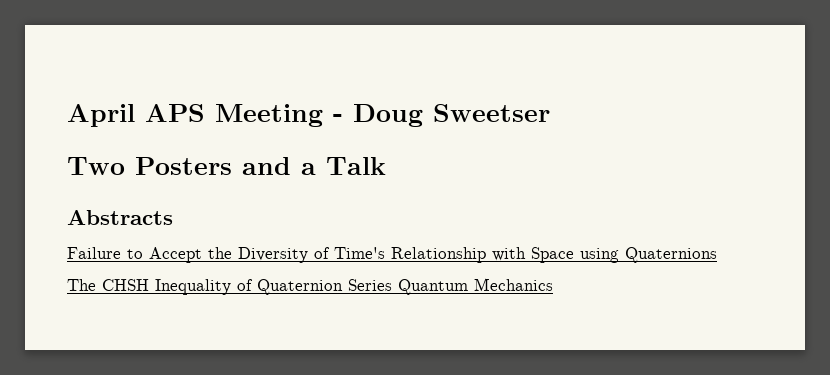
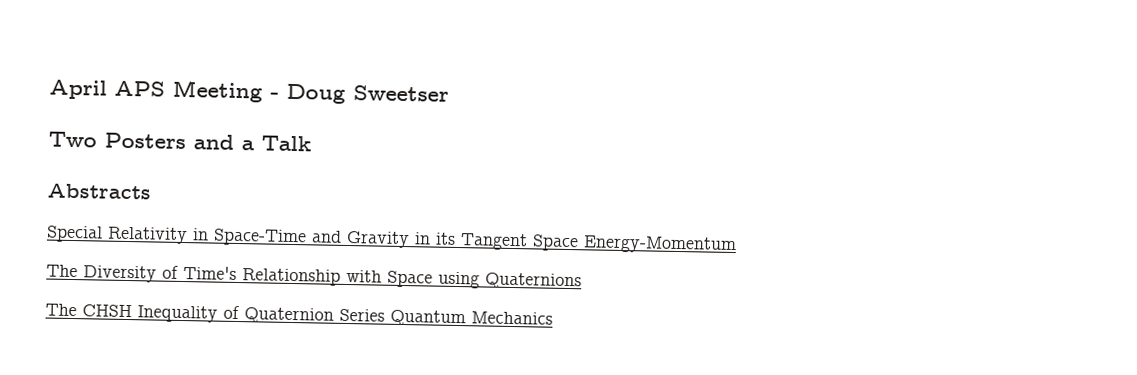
[67,247,232,263] Failure to Accept the -> [46,225,737,255] [46,264,78,278] Special Relativity in Space-Time and Gravity in its Tangent Space Energy-Momentum // The

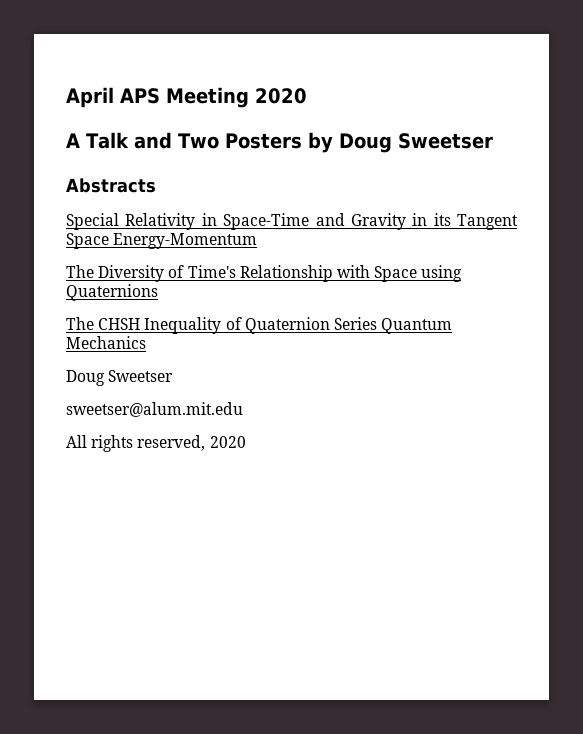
[270,83,449,104] [48,131,312,152] - Doug Sweetser // Two Posters and a Talk -> [255,88,307,104] [66,132,493,153] 2020 // A Talk and Two Posters by Doug Sweetser
(553, 318) none -> [66,370,174,386] [66,402,243,417] [66,435,246,452] // Doug Sweetser // sweetser@alum.mit.edu // All rights reserved, 2020

